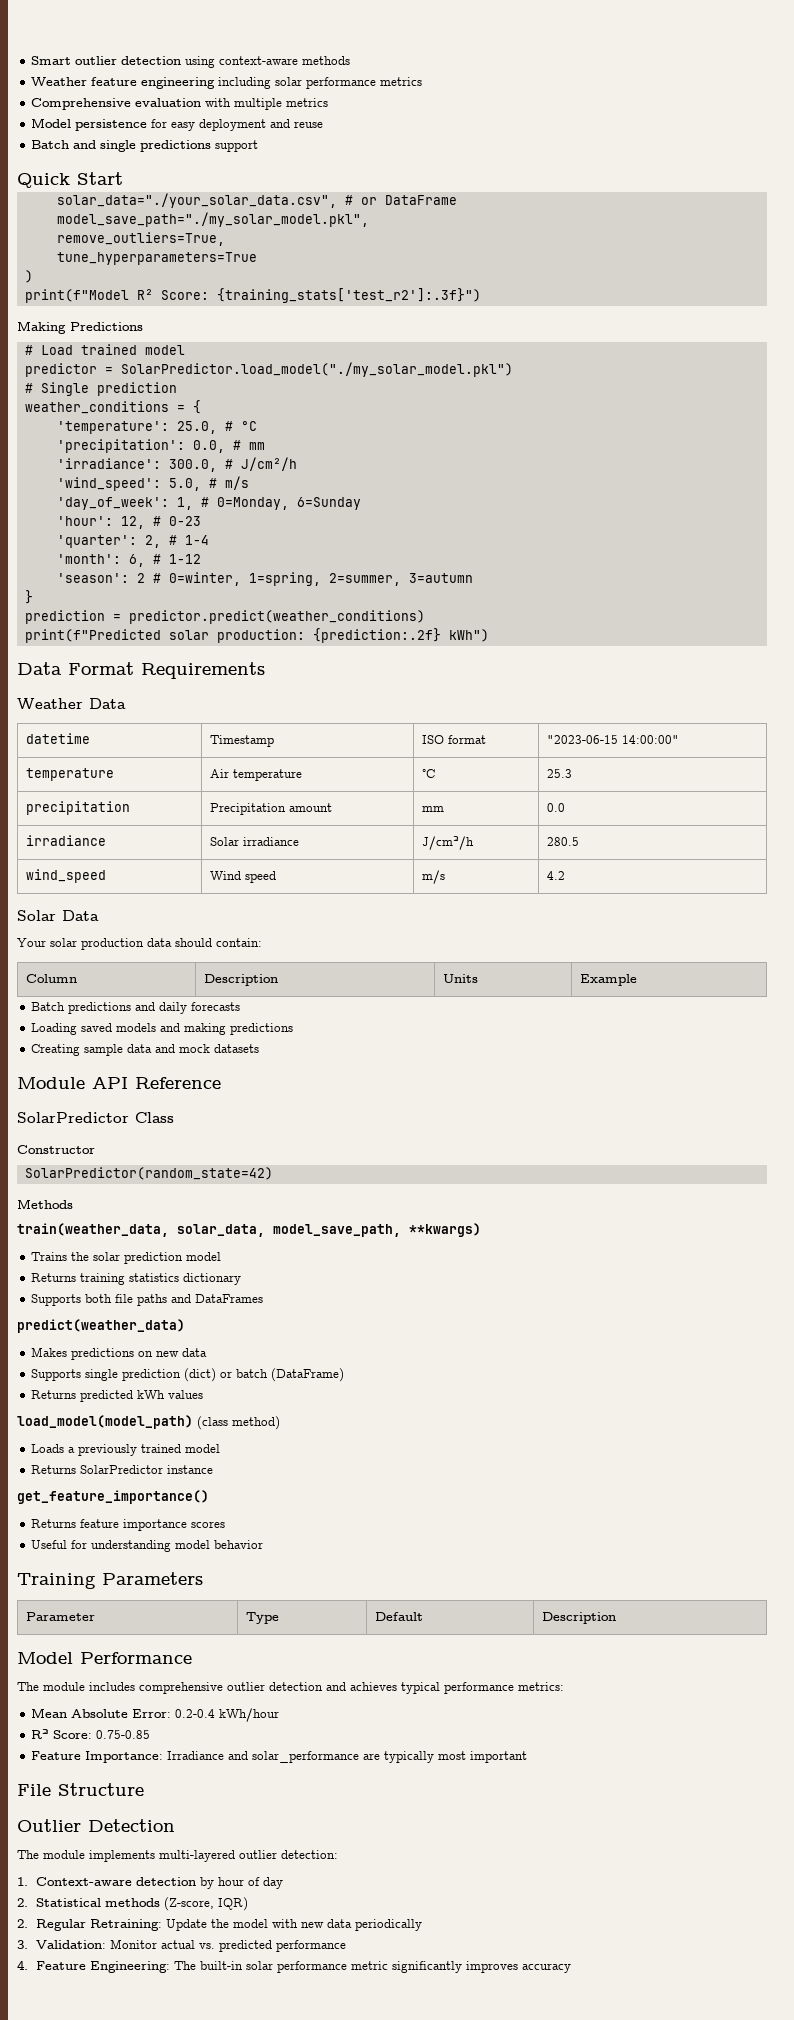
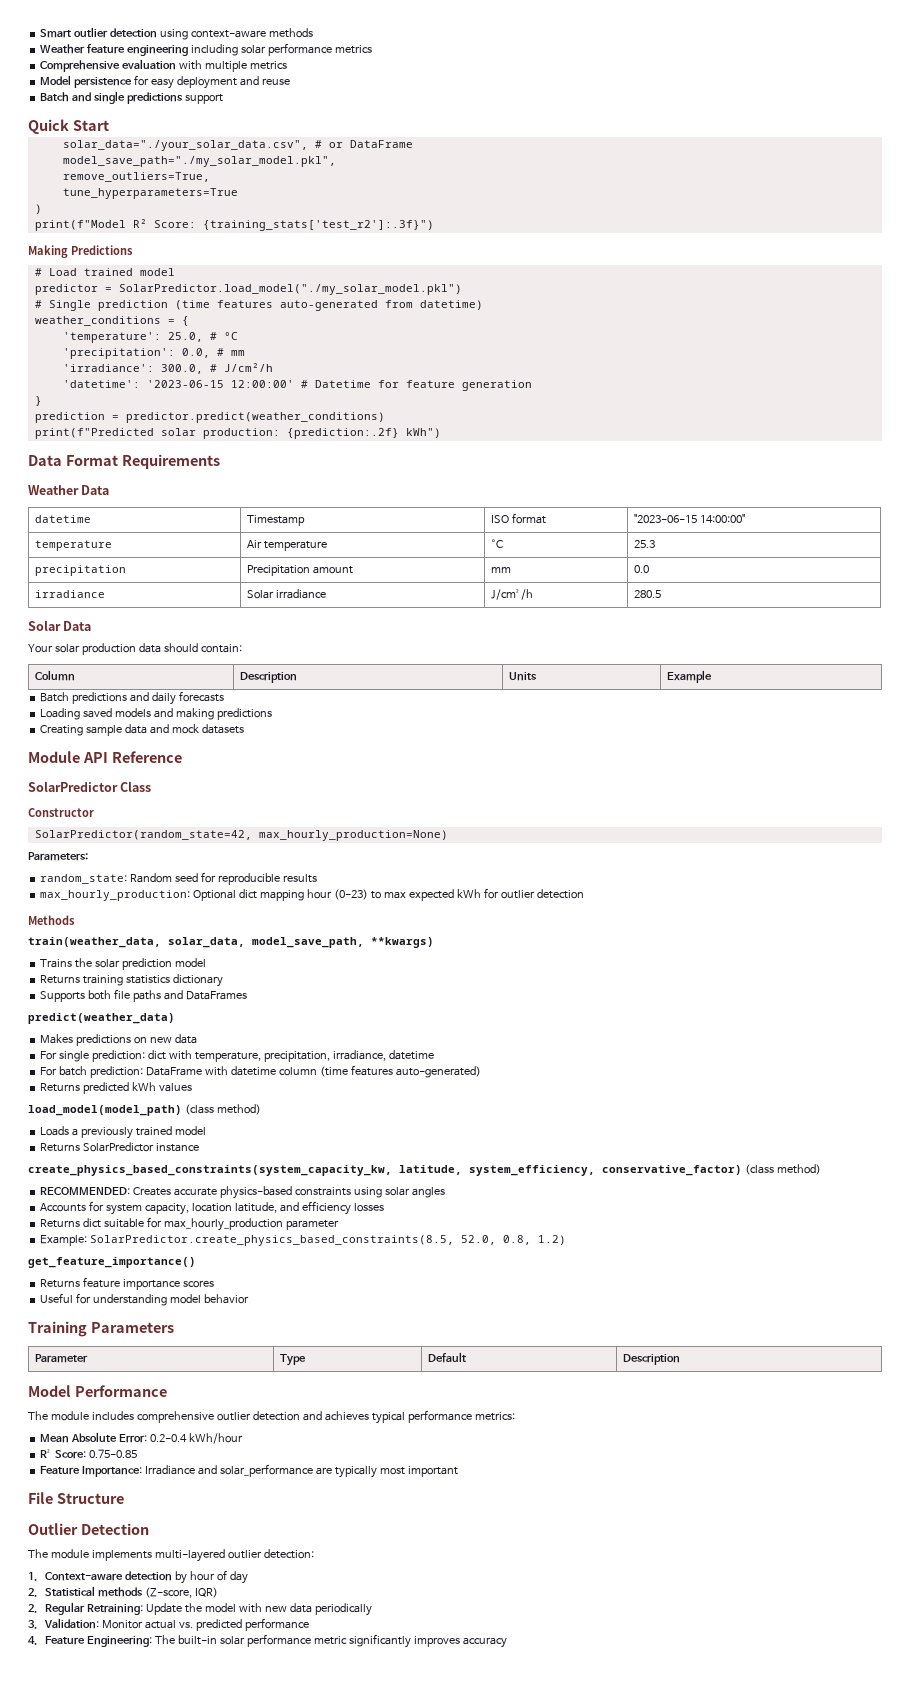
(177, 389) none -> [174,300,483,311] (time features auto-generated from datetime)
[56,476,249,491] [56,497,361,510] [56,516,201,529] [56,535,209,548] [56,554,201,567] [56,572,473,586] 'wind_speed': 5.0, # m/s // 'day_of_week': 1, # 0=Monday, 6=Sunday // 'hour': 12, # 0-23 // 'quarter': 2, # 1-4 // 'month': 6, # 1-12 // 'season': 2 # 0=winter, 1=spring, 2=summer, 3=autumn -> [62,380,532,391] 'datetime': '2023-06-15 12:00:00' # Datetime for feature generation
[25,869,106,883] [209,871,276,883] [421,870,445,884] [546,871,565,880] // wind_speed | Wind speed | m/s | 4.2 -> (662, 594) none
[24,1167,273,1180] SolarPredictor(random_state=42) -> [34,830,448,841] [28,852,88,861] [40,872,317,885] [40,888,584,901] SolarPredictor(random_state=42, max_hourly_production=None) // Parameters: // random_state: Random seed for reproducible results // max_hourly_production: Optional dict mapping hour (0-23) to max expected kWh for outlier detection
[31,1368,345,1382] Supports single prediction (dict) or batch (DataFrame) -> [40,1050,434,1062] [40,1065,481,1078] For single prediction: dict with temperature, precipitation, irradiance, datetime // For batch prediction: DataFrame with datetime column (time features auto-generated)
(214, 1469) none -> [28,1164,821,1176] [40,1186,445,1199] [40,1201,384,1215] [40,1217,339,1231] [40,1235,567,1246] // create_physics_based_constraints(system_capacity_kw, latitude, system_efficiency, conservative_factor) (class method) // RECOMMENDED: Creates accurate physics-based constraints using solar angles // Accounts for system capacity, location latitude, and efficiency losses // Returns dict suitable for max_hourly_production parameter // Example: SolarPredictor.create_physics_based_constraints(8.5, 52.0, 0.8, 1.2)

